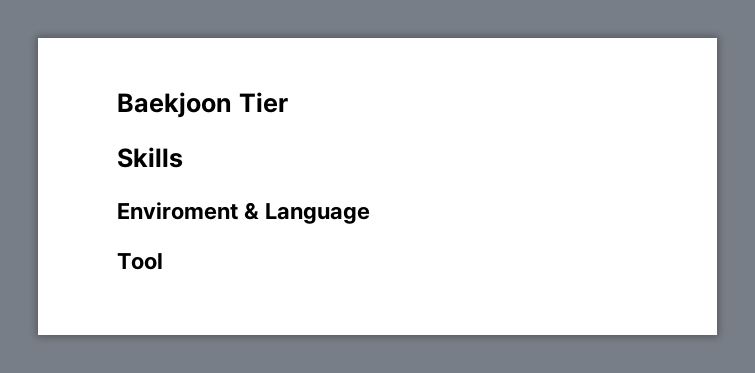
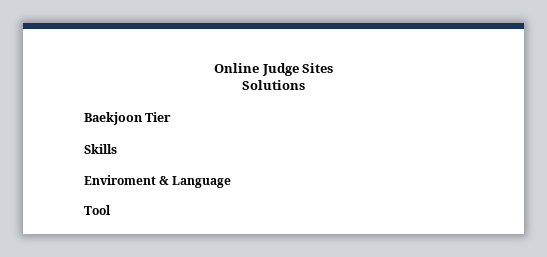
(117, 105) none -> [213,63,334,76] [242,80,305,90] Online Judge Sites // Solutions //

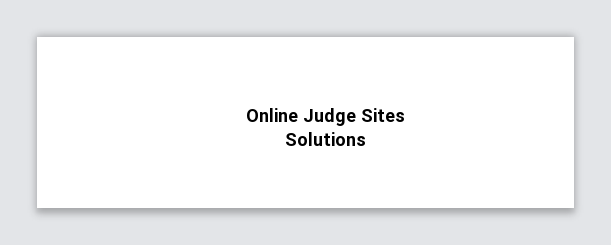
[84,112,172,125] [84,144,117,154] [84,175,232,188] [84,205,111,215] // Baekjoon Tier // Skills // Enviroment & Language // Tool -> (366, 139) none

